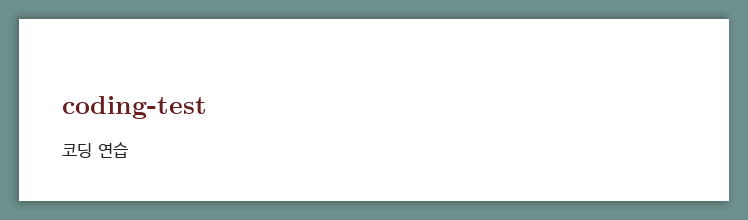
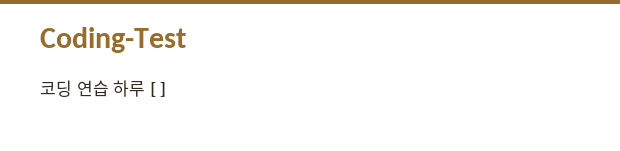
[62,96,207,119] coding-test -> [40,27,186,53] Coding-Test
(128, 150) none -> [113,80,167,97] 하루 [ ]

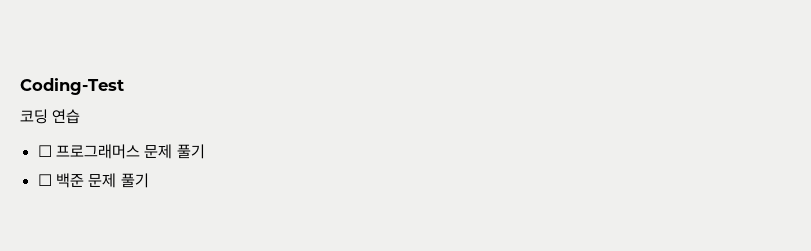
[113,80,167,97] 하루 [ ] -> [37,144,205,159] [37,173,149,188] // ☐ 프로그래머스 문제 풀기 // ☐ 백준 문제 풀기

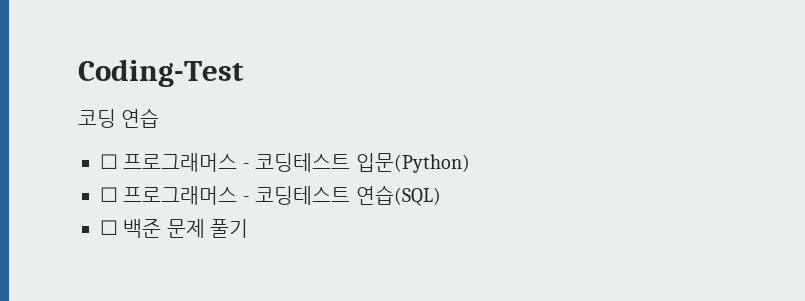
[144,144,205,159] 문제 풀기 -> [242,153,470,173] [100,185,441,206] - 코딩테스트 입문(Python) // ☐ 프로그래머스 - 코딩테스트 연습(SQL)

